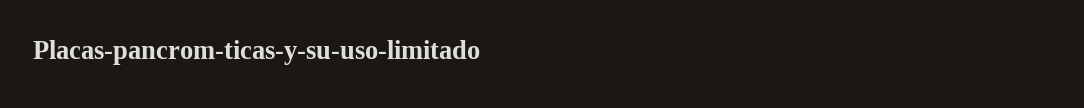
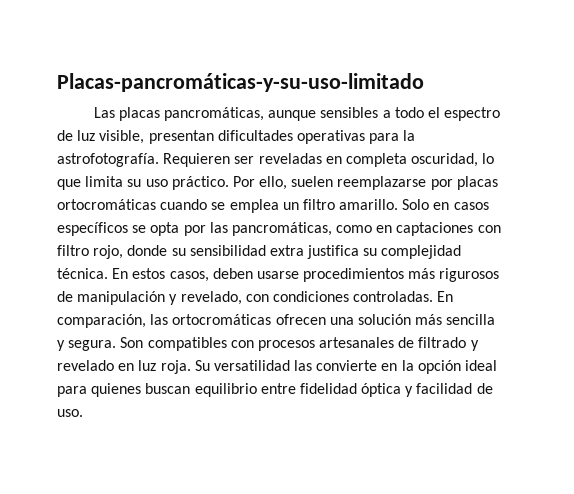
[33,40,480,65] Placas-pancrom-ticas-y-su-uso-limitado -> [57,73,424,92] [93,107,501,121] [57,130,416,144] [57,153,495,167] [57,176,498,190] [57,199,489,213] [57,222,501,236] [57,245,462,259] [57,268,500,282] [57,291,454,305] [57,314,496,328] [57,337,479,351] [57,360,498,374] [57,383,493,397] [57,409,83,417] Placas-pancromáticas-y-su-uso-limitado // Las placas pancromáticas, aunque sensibles a todo el espectro de luz visible, presentan dificultades operativas para la astrofotografía. Requieren ser reveladas en completa oscuridad, lo que limita su uso práctico. Por ello, suelen reemplazarse por placas ortocromáticas cuando se emplea un filtro amarillo. Solo en casos específicos se opta por las pancromáticas, como en captaciones con filtro rojo, donde su sensibilidad extra justifica su complejidad técnica. En estos casos, deben usarse procedimientos más rigurosos de manipulación y revelado, con condiciones controladas. En comparación, las ortocromáticas ofrecen una solución más sencilla y segura. Son compatibles con procesos artesanales de filtrado y revelado en luz roja. Su versatilidad las convierte en la opción ideal para quienes buscan equilibrio entre fidelidad óptica y facilidad de uso.

